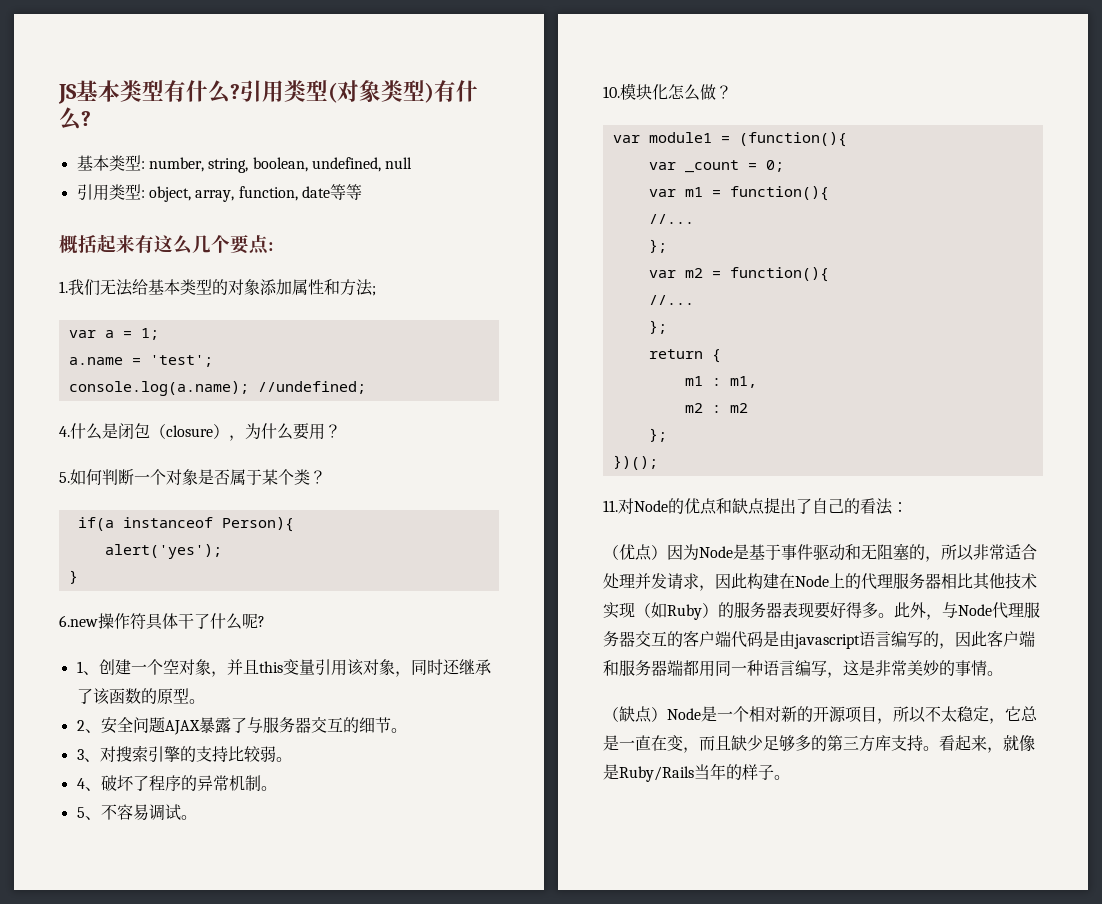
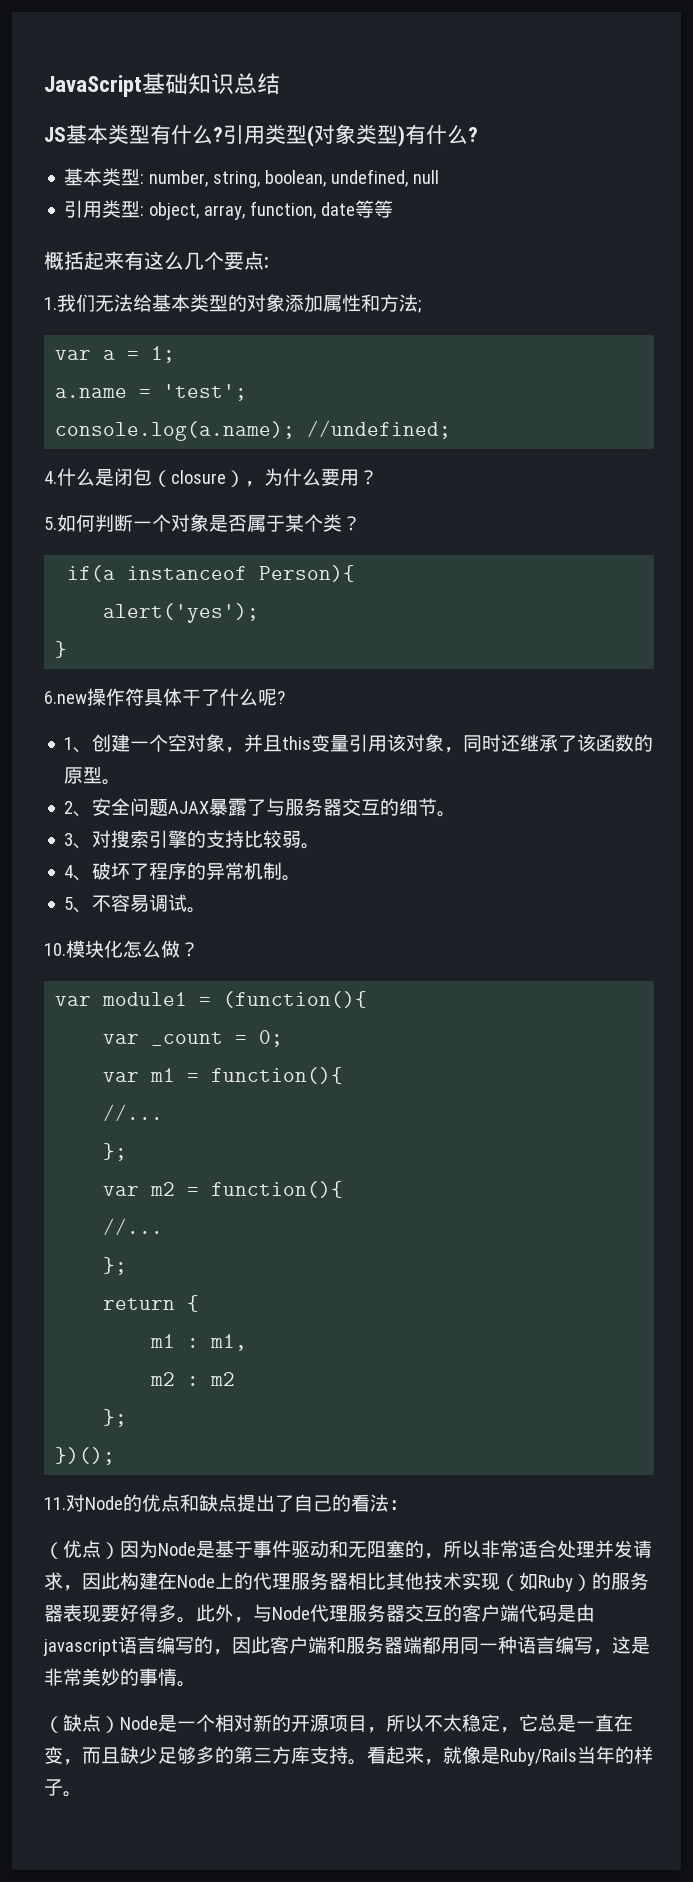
(58, 94) none -> [44,73,280,97] JavaScript基础知识总结 //

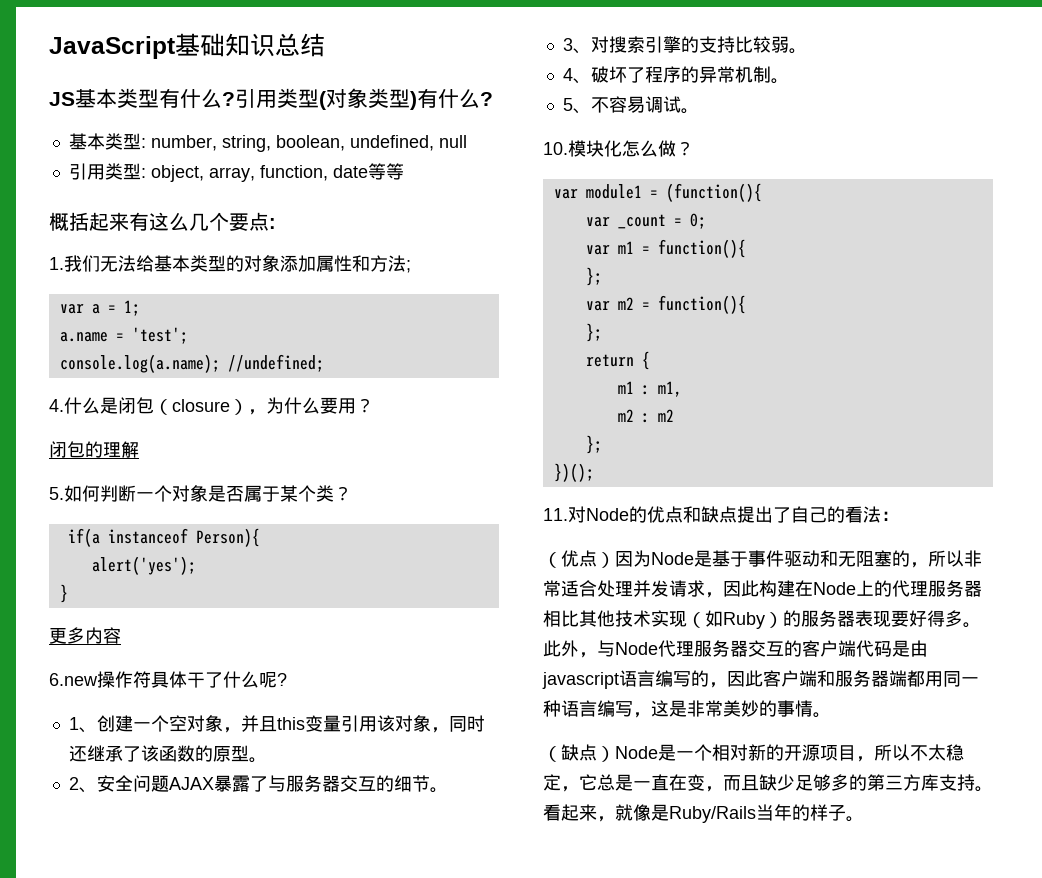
(378, 477) none -> [49,441,139,458] // 闭包的理解
(68, 649) none -> [49,627,121,644] // 更多内容
[103,1104,164,1121] // //... -> (746, 248) none
[103,1218,164,1235] // //... -> (746, 304) none

